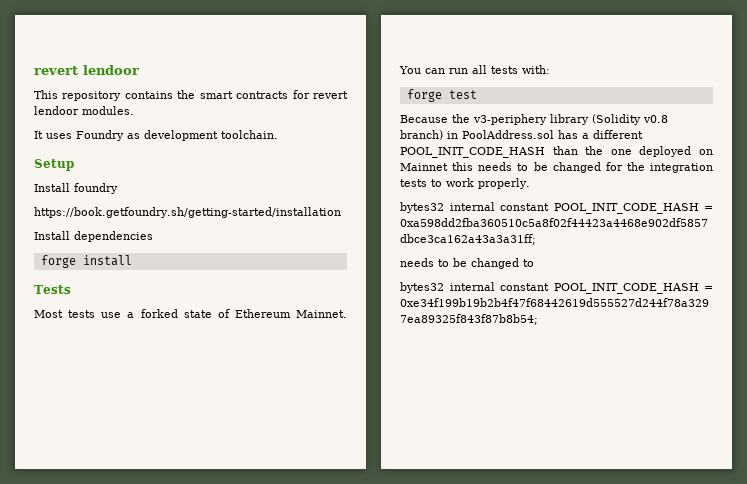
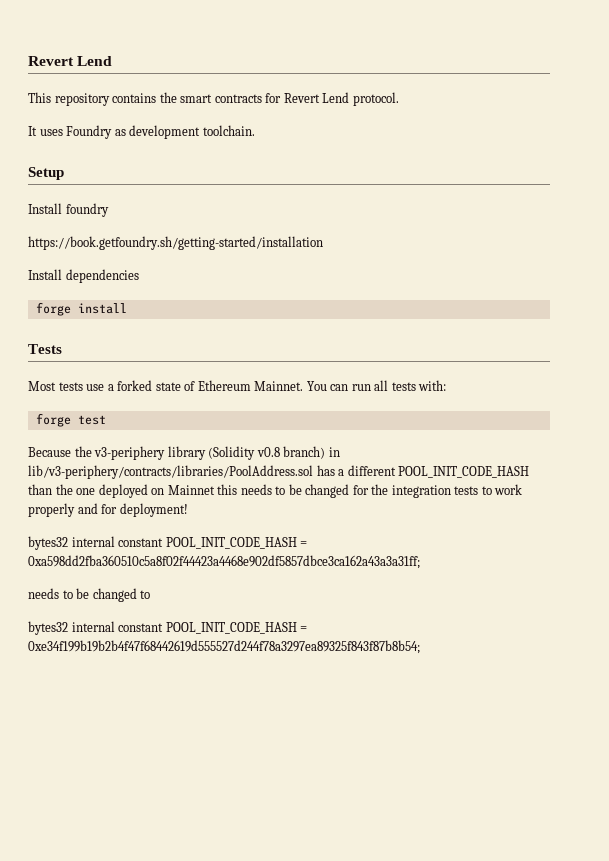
[34,65,139,75] revert lendoor -> [28,56,113,66] Revert Lend
[313,91,348,99] [34,106,134,115] revert lendoor modules. -> [283,92,399,106] Revert Lend protocol.
[462,130,554,139] PoolAddress.sol -> [28,465,313,479] lib/v3-periphery/contracts/libraries/PoolAddress.sol
[478,178,530,189] properly. -> [28,503,188,517] properly and for deployment!

